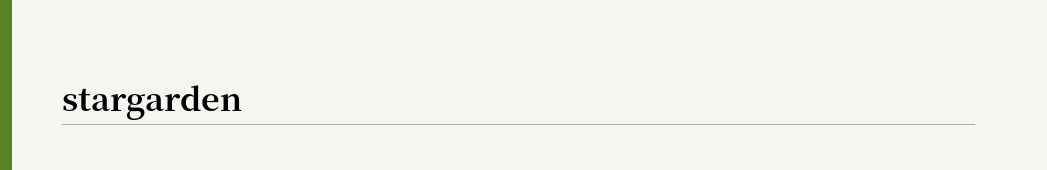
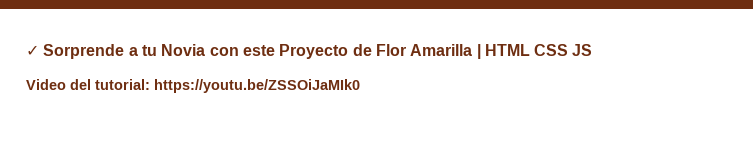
[62,85,242,120] stargarden -> [26,44,593,59] [26,79,360,93] ✓ Sorprende a tu Novia con este Proyecto de Flor Amarilla | HTML CSS JS // Video del tutorial: https://youtu.be/ZSSOiJaMIk0

